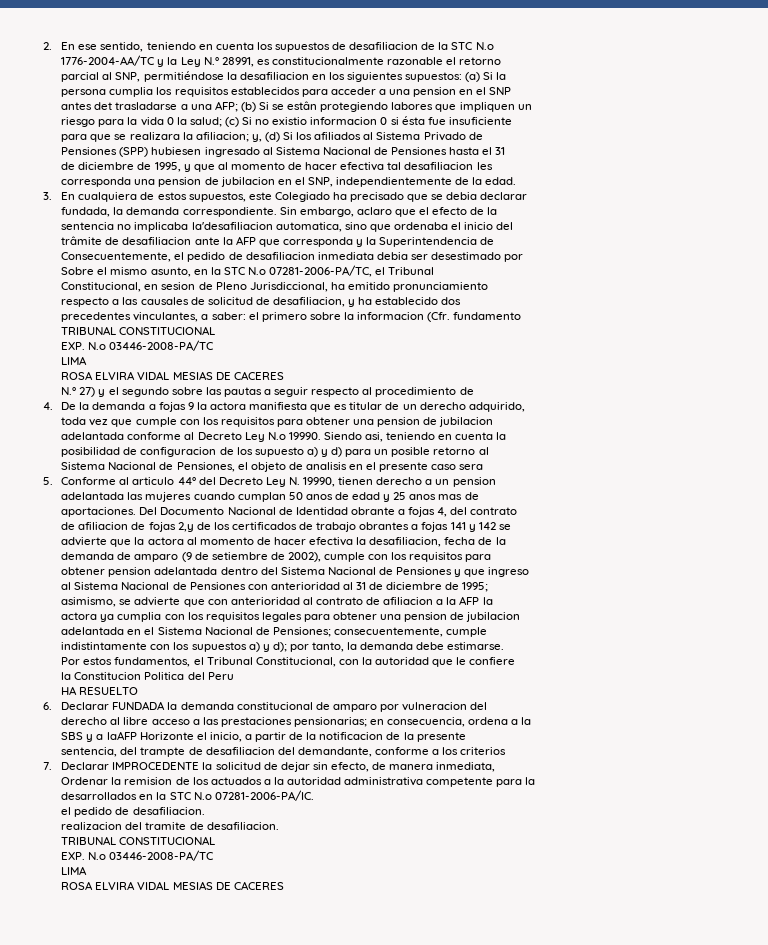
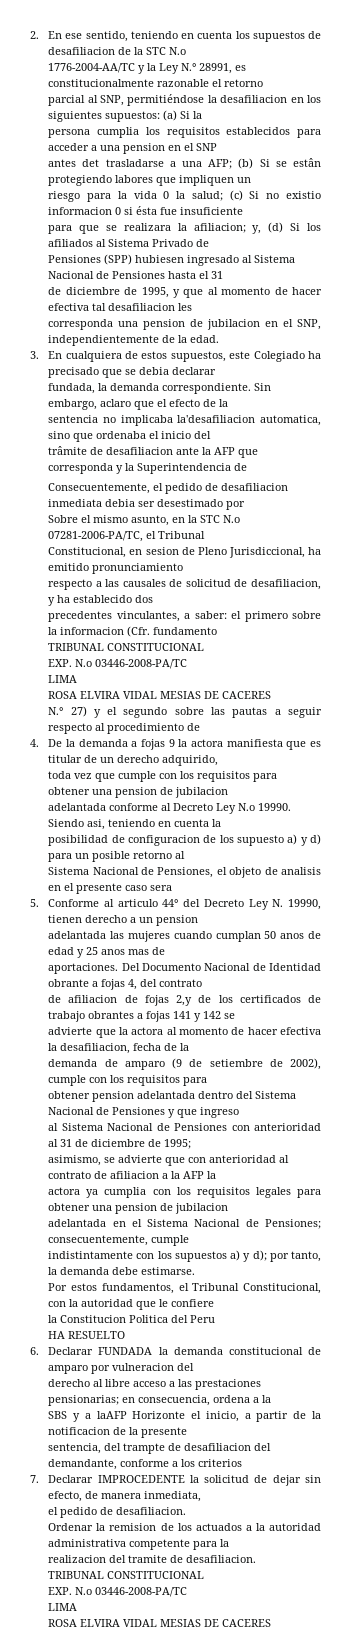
(496, 767) none -> [48,1507,187,1518] // el pedido de desafiliacion.
[61,790,314,801] [61,807,205,817] // desarrollados en la STC N.o 07281-2006-PA/IC. // el pedido de desafiliacion. -> (230, 1543) none

